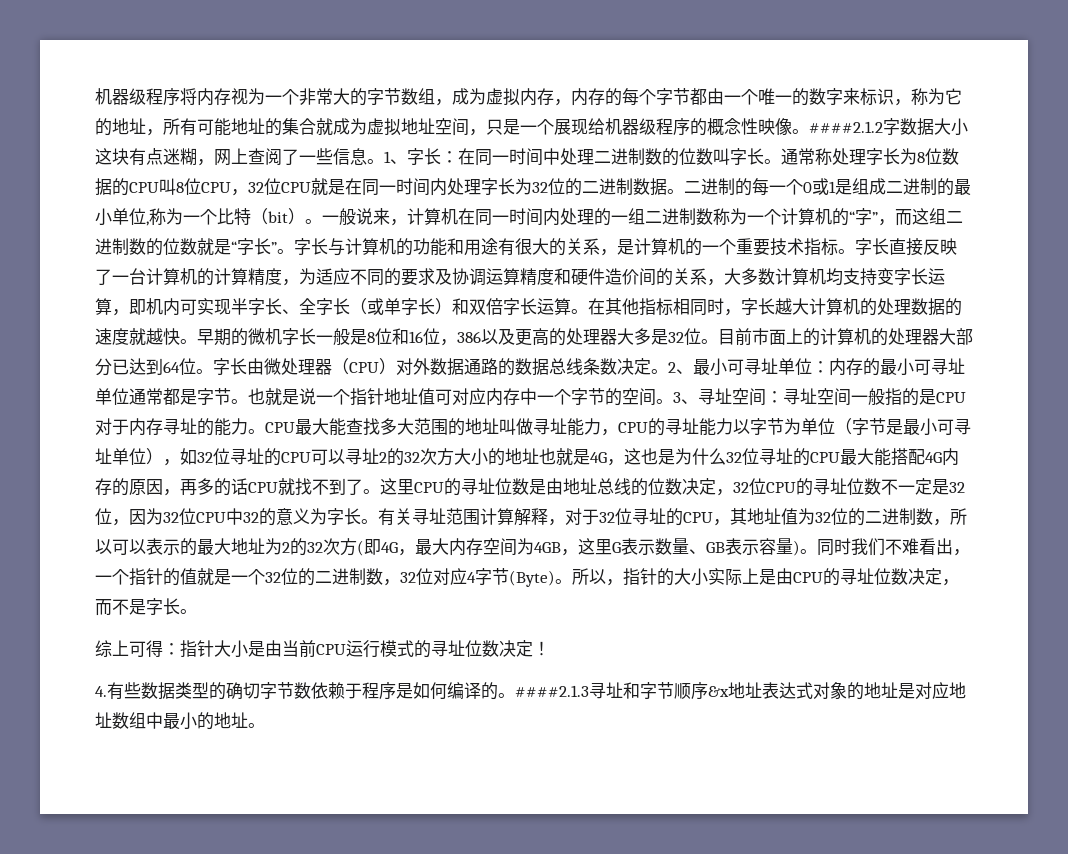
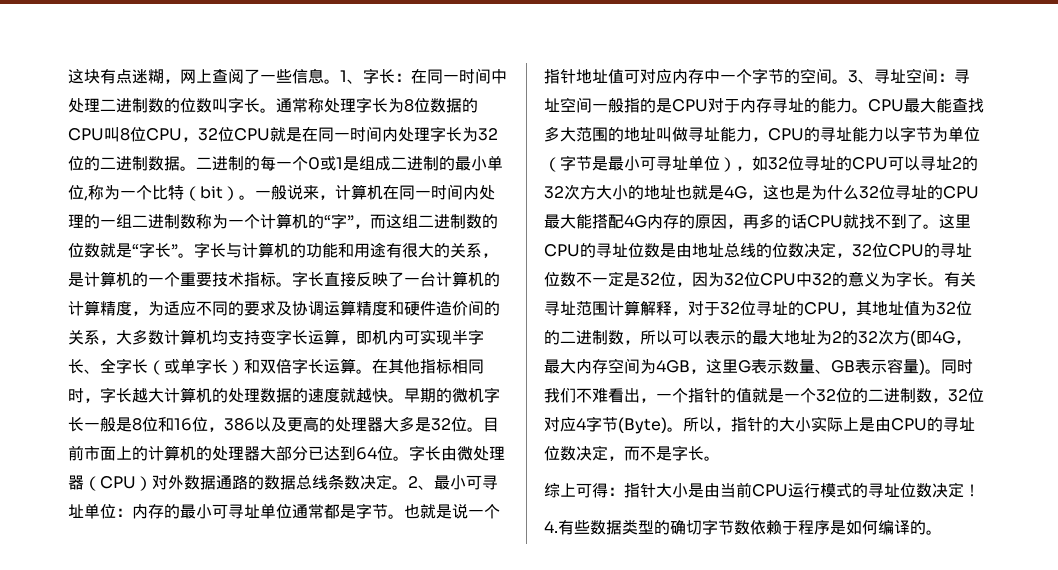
[95,88,962,106] [95,118,968,136] 机器级程序将内存视为一个非常大的字节数组，成为虚拟内存，内存的每个字节都由一个唯一的数字来标识，称为它的地址，所有可能地址的集合就成为虚拟地址空间，只是一个展现给机器级程序的概念性映像。####2.1.2字数据大小 -> (68, 76) none
[515,682,966,700] [95,712,265,730] ####2.1.3寻址和字节顺序&x地址表达式对象的地址是对应地址数组中最小的地址。 -> (942, 532) none

